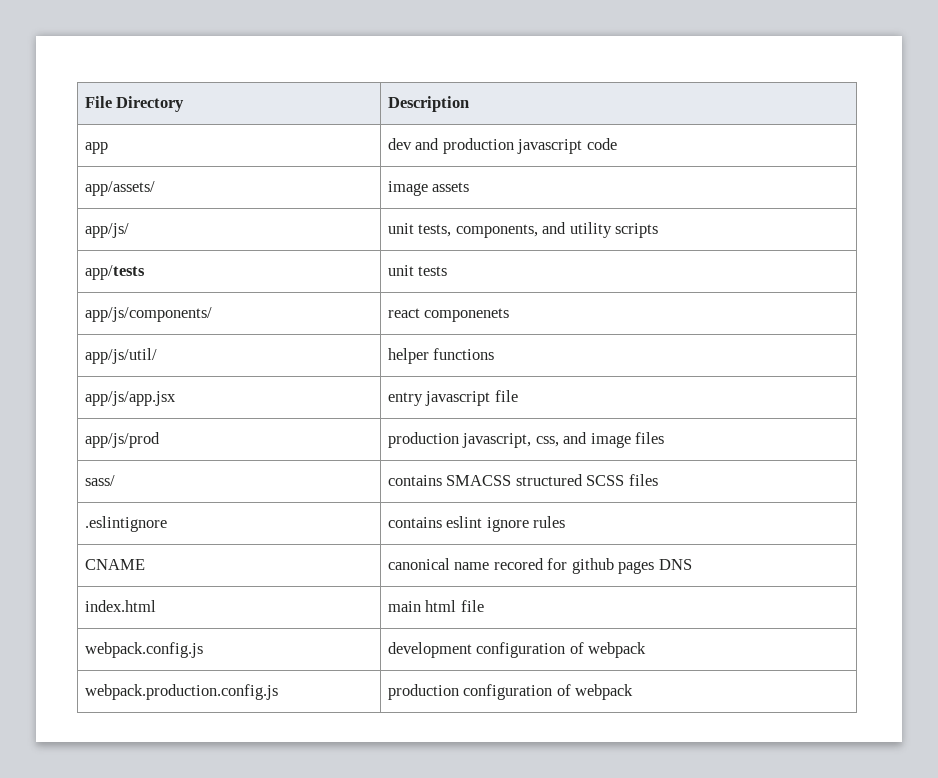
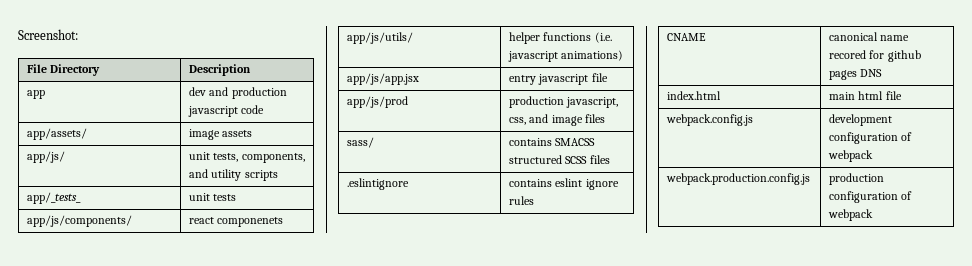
(84, 102) none -> [18,29,78,40] Screenshot: //
[84,265,145,280] app/tests -> [27,192,83,204] app/_tests_
[84,348,157,364] app/js/util/ -> [347,32,414,44] app/js/utils/
(495, 354) none -> [594,32,612,43] [508,50,624,62] (i.e. javascript animations)

